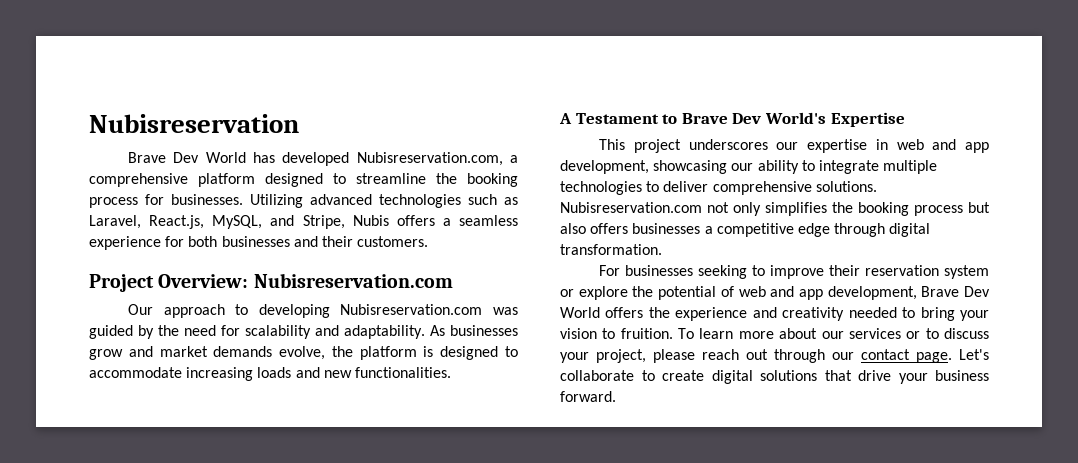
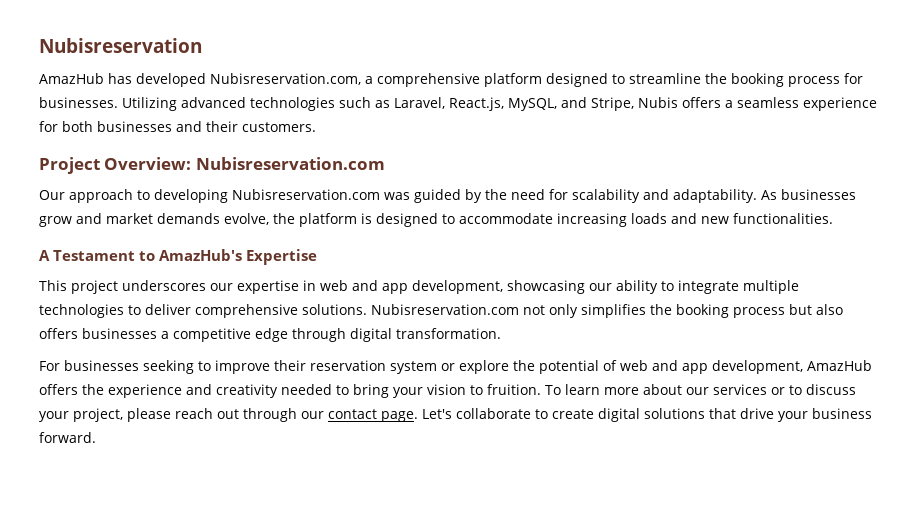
[128,152,246,163] Brave Dev World -> [39,73,104,84] AmazHub
[681,112,826,124] Brave Dev World's -> [159,249,243,261] AmazHub's
[921,286,990,297] [560,307,600,318] Brave Dev World -> [807,360,872,371] AmazHub

